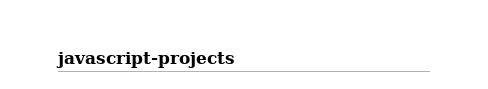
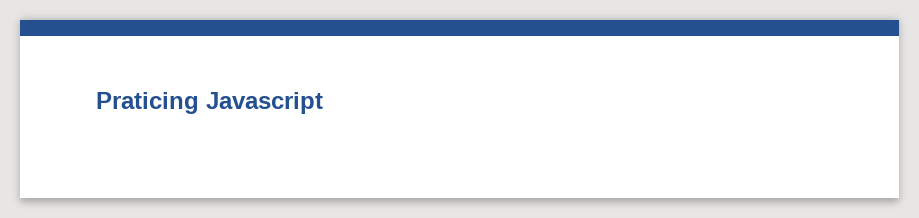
[56,52,235,68] javascript-projects -> [96,92,323,114] Praticing Javascript

